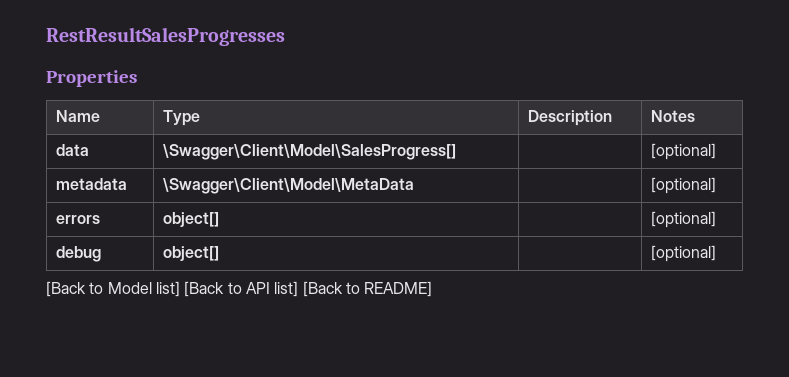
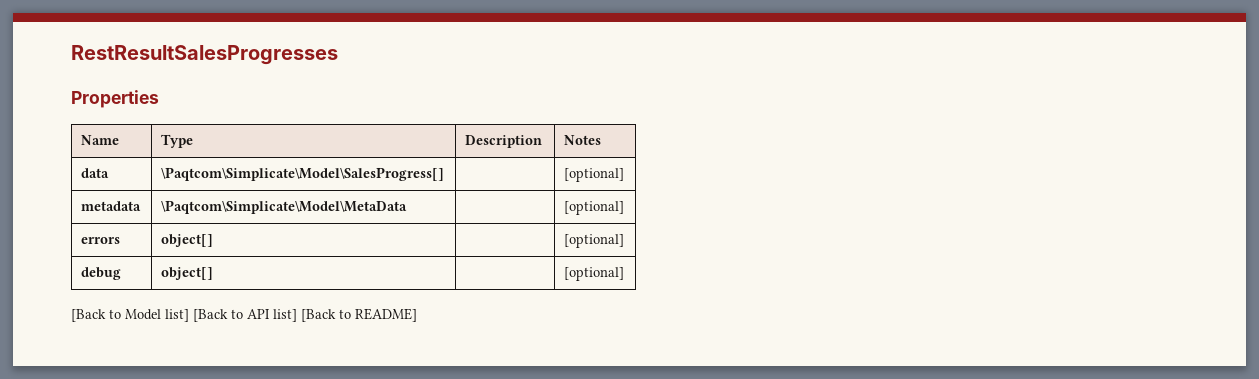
[163,144,457,160] \Swagger\Client\Model\SalesProgress[] -> [161,167,445,181] \Paqtcom\Simplicate\Model\SalesProgress[]
[163,178,415,194] \Swagger\Client\Model\MetaData -> [161,200,408,214] \Paqtcom\Simplicate\Model\MetaData

